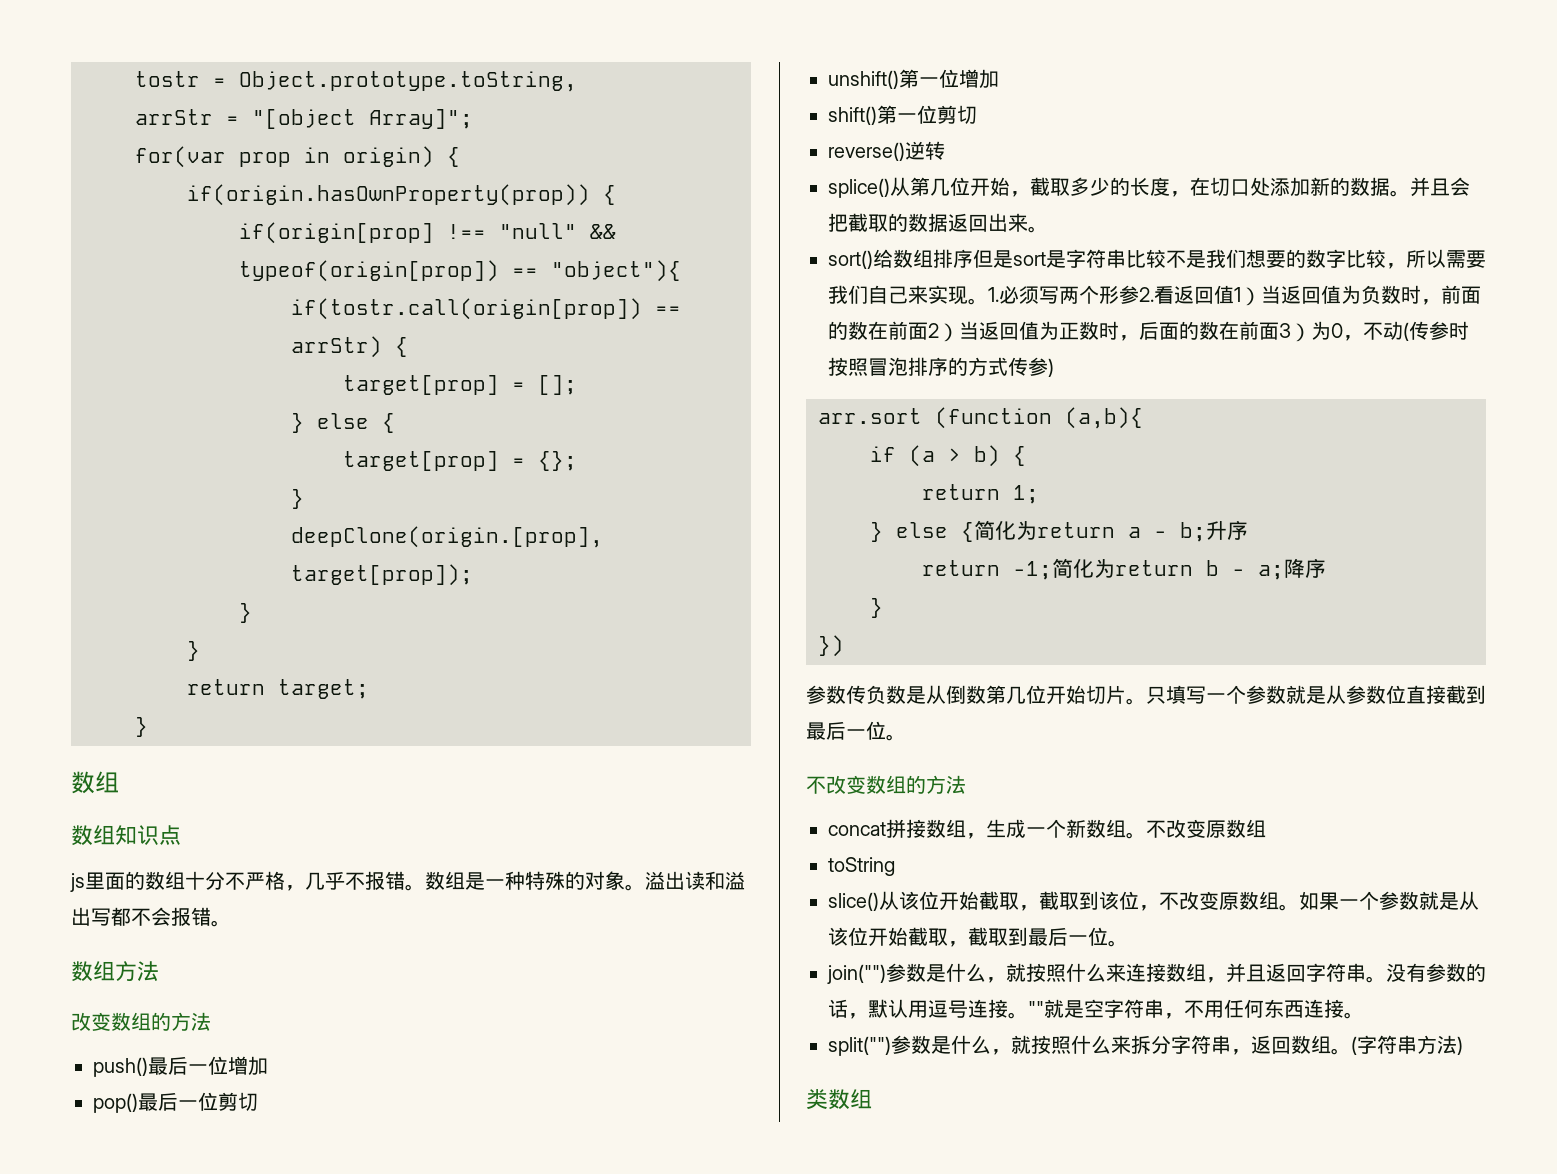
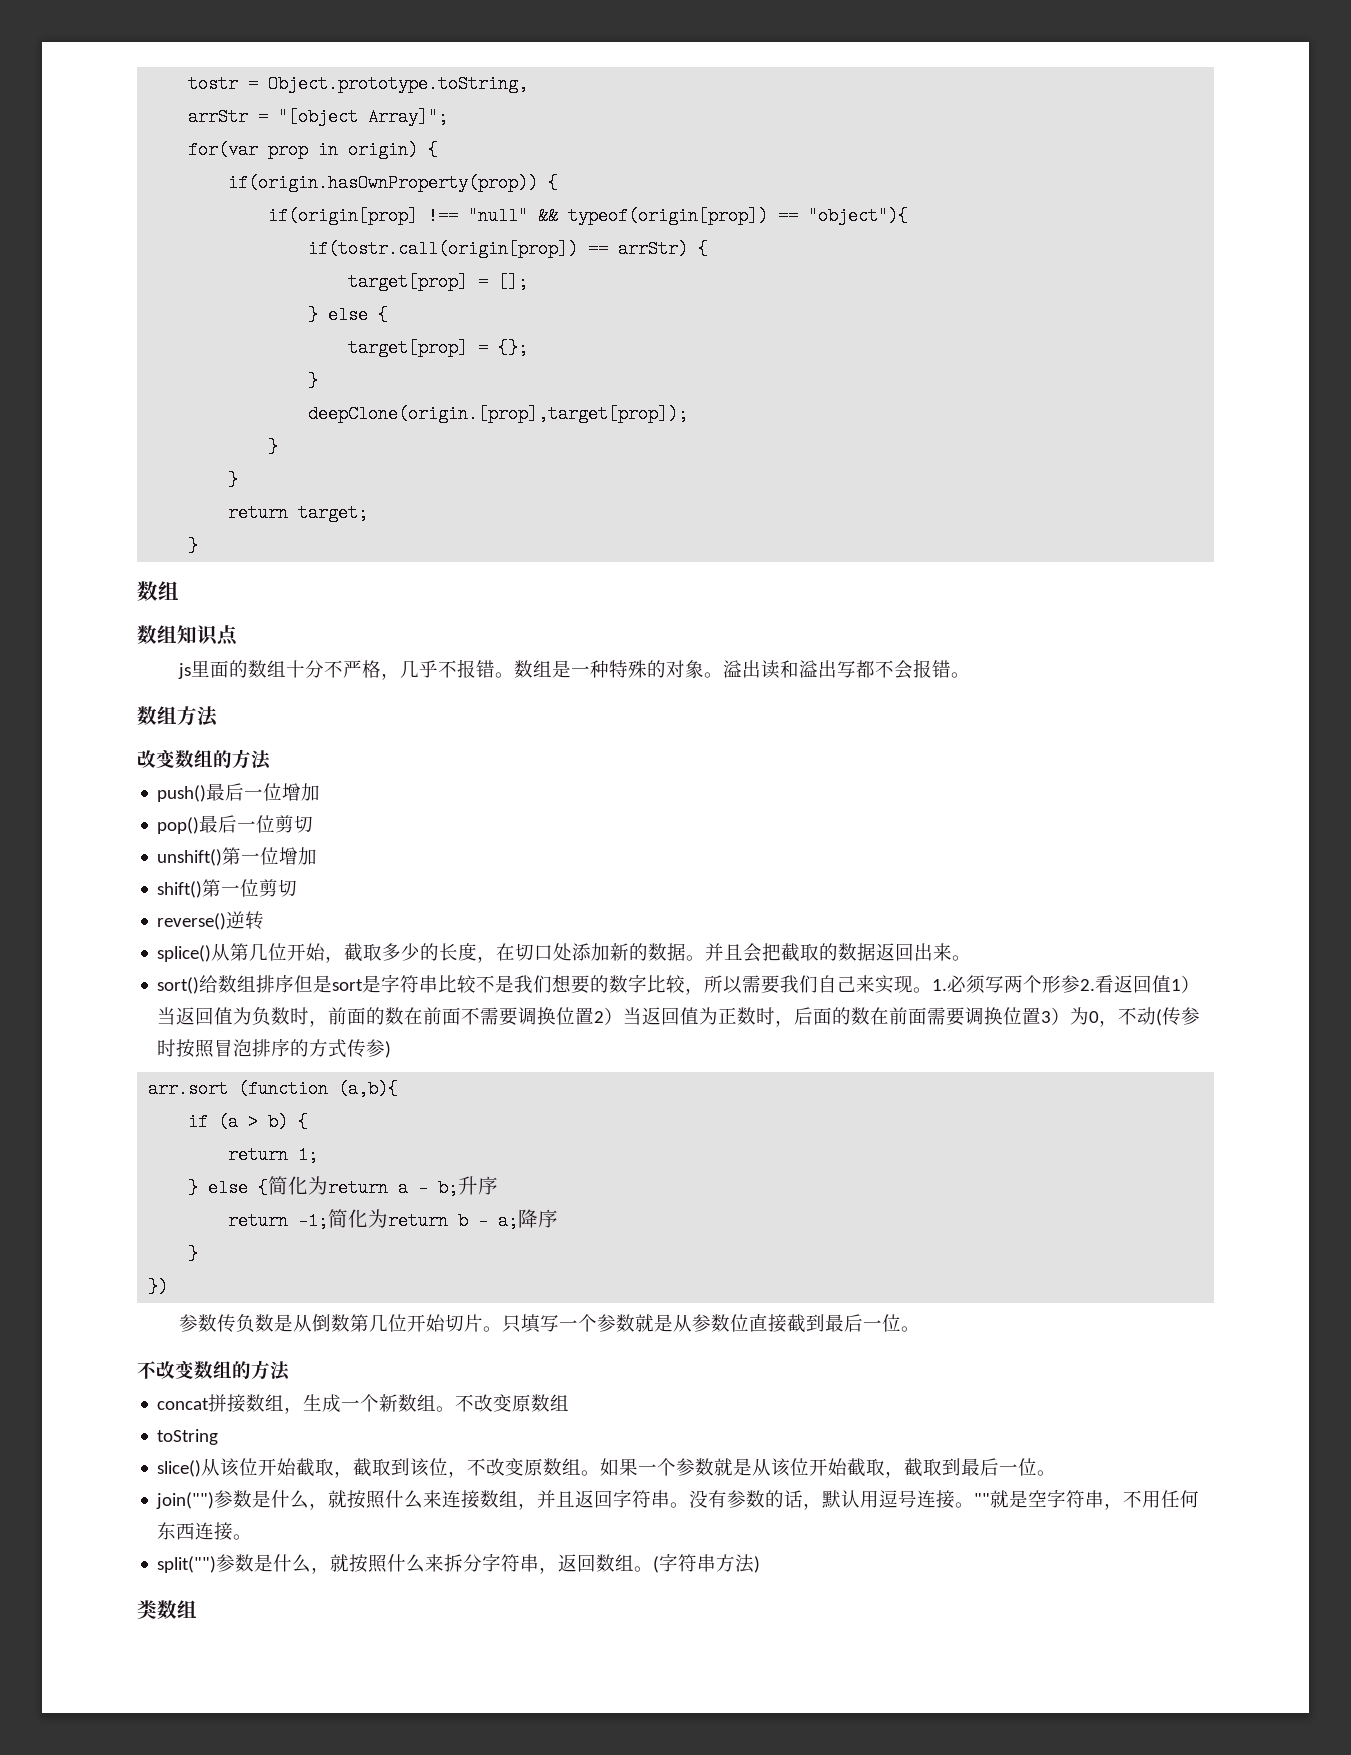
(928, 331) none -> [461,1007,595,1026] 不需要调换位置
(1279, 331) none -> [927,1007,1042,1026] 需要调换位置

